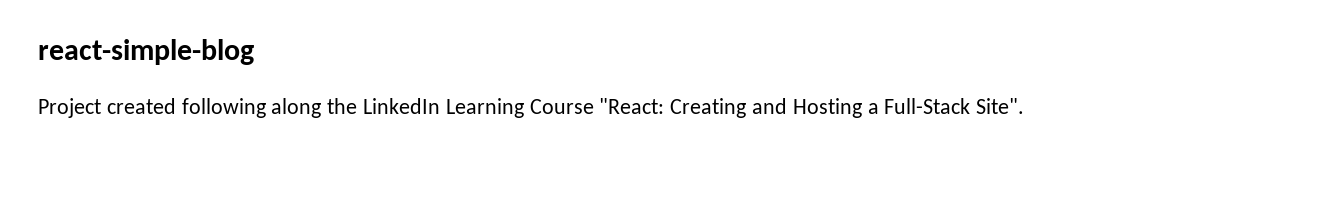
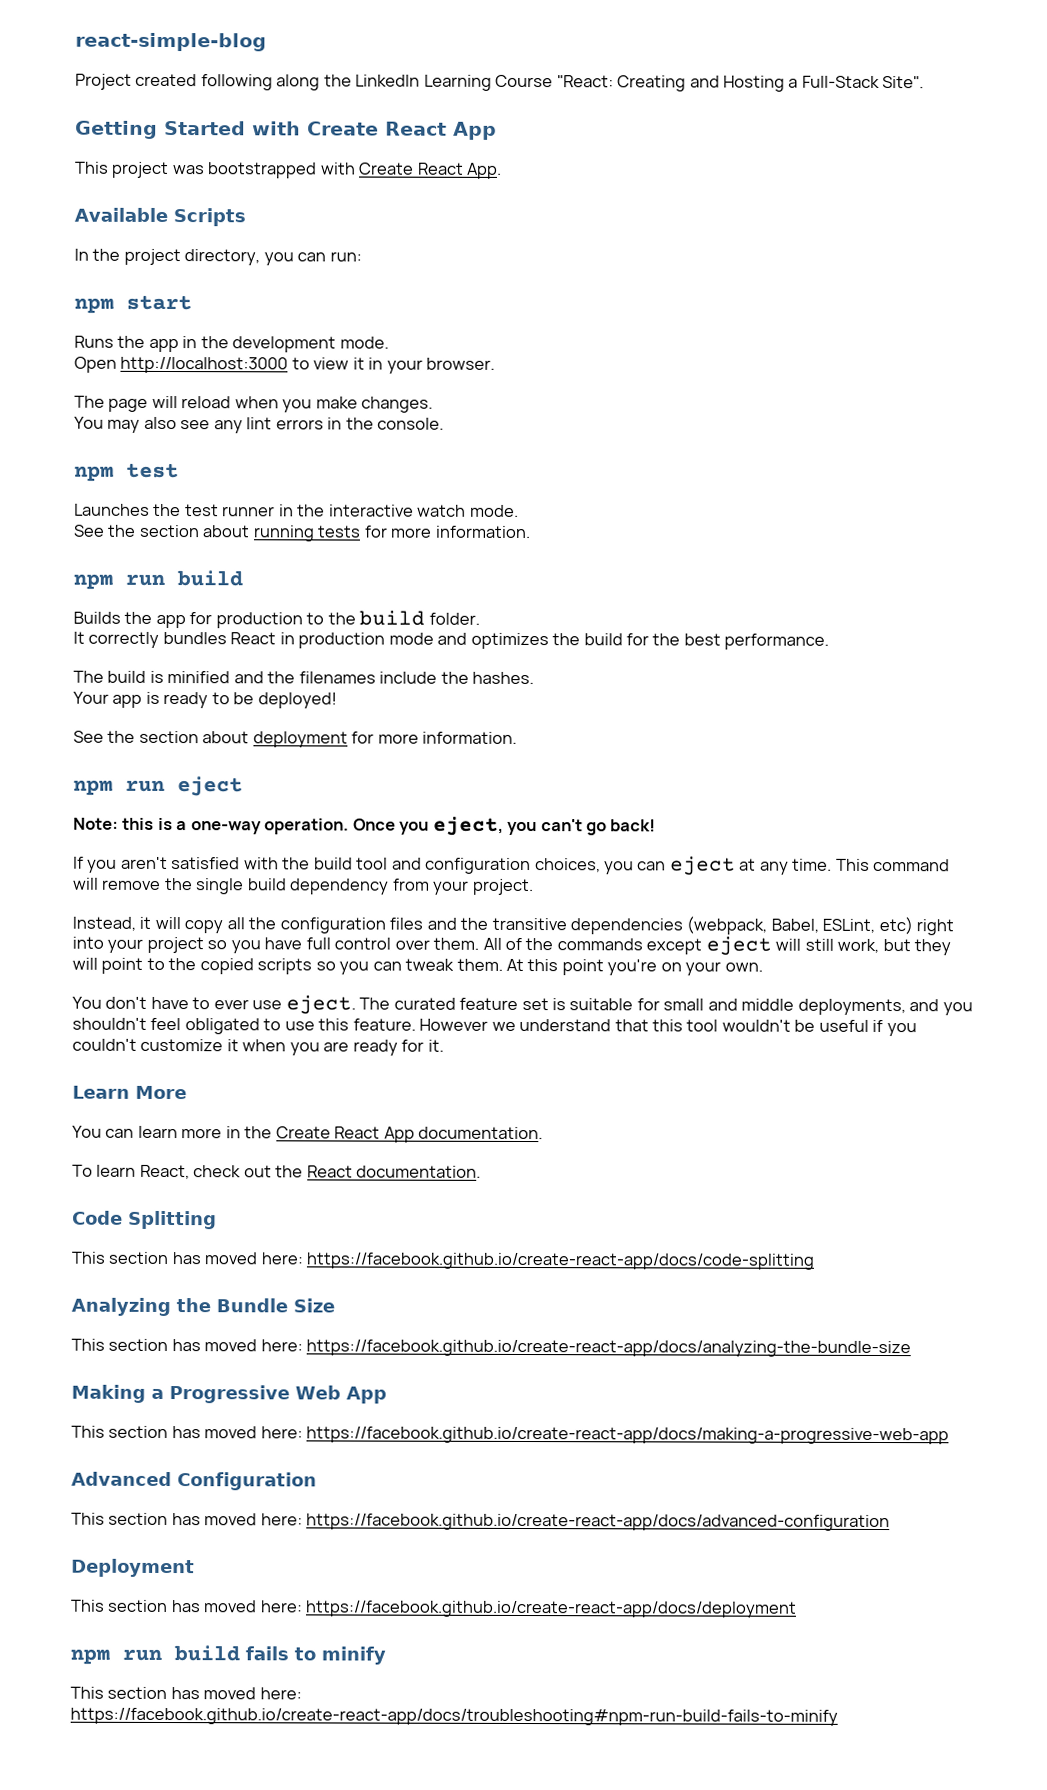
(1025, 106) none -> [75,120,497,140] [75,161,503,179] [74,207,246,227] [74,248,362,266] [74,295,192,314] [74,335,389,353] [74,356,496,374] [74,395,434,413] [74,416,445,434] [74,463,179,482] [74,503,519,517] [73,524,531,542] [73,570,243,590] [73,610,480,629] [73,631,830,650] [73,670,535,685] [73,691,337,709] [73,730,518,748] [73,776,243,797] [73,816,657,836] [73,856,951,876] [73,877,534,896] [72,916,955,936] [72,936,952,956] [72,957,763,976] [72,995,973,1016] [72,1017,917,1037] [72,1038,444,1056] [72,1085,187,1100] [72,1125,544,1143] [72,1164,482,1180] [72,1210,217,1230] [71,1251,815,1270] [71,1297,335,1317] [71,1338,912,1358] [71,1384,387,1404] [71,1425,950,1445] [71,1471,317,1491] [71,1512,891,1532] [71,1558,195,1578] [70,1599,798,1618] [70,1645,386,1665] [70,1686,302,1700] [70,1707,838,1726] // Getting Started with Create React App // This project was bootstrapped with Create React App. // Available Scripts // In the project directory, you can run: // npm start // Runs the app in the development mode. // Open http://localhost:3000 to view it in your browser. // The page will reload when you make changes. // You may also see any lint errors in the console. // npm test // Launches the test runner in the interactive watch mode. // See the section about running tests for more information. // npm run build // Builds the app for production to the build folder. // It correctly bundles React in production mode and optimizes the build for the best performance. // The build is minified and the filenames include the hashes. // Your app is ready to be deployed! // See the section about deployment for more information. // npm run eject // Note: this is a one-way operation. Once you eject, you can't go back! // If you aren't satisfied with the build tool and configuration choices, you can eject at any time. This command will remove the single build dependency from your project. // Instead, it will copy all the configuration files and the transitive dependencies (webpack, Babel, ESLint, etc) right into your project so you have full control over them. All of the commands except eject will still work, but they will point to the copied scripts so you can tweak them. At this point you're on your own. // You don't have to ever use eject. The curated feature set is suitable for small and middle deployments, and you shouldn't feel obligated to use this feature. However we understand that this tool wouldn't be useful if you couldn't customize it when you are ready for it. // Learn More // You can learn more in the Create React App documentation. // To learn React, check out the React documentation. // Code Splitting // This section has moved here: https://facebook.github.io/create-react-app/docs/code-splitting // Analyzing the Bundle Size // This section has moved here: https://facebook.github.io/create-react-app/docs/analyzing-the-bundle-size // Making a Progressive Web App // This section has moved here: https://facebook.github.io/create-react-app/docs/making-a-progressive-web-app // Advanced Configuration // This section has moved here: https://facebook.github.io/create-react-app/docs/advanced-configuration // Deployment // This section has moved here: https://facebook.github.io/create-react-app/docs/deployment // npm run build fails to minify // This section has moved here: https://facebook.github.io/create-react-app/docs/troubleshooting#npm-run-build-fails-to-minify

